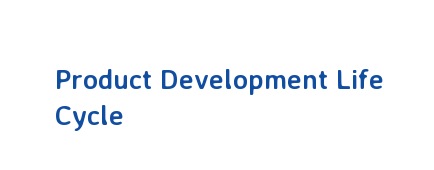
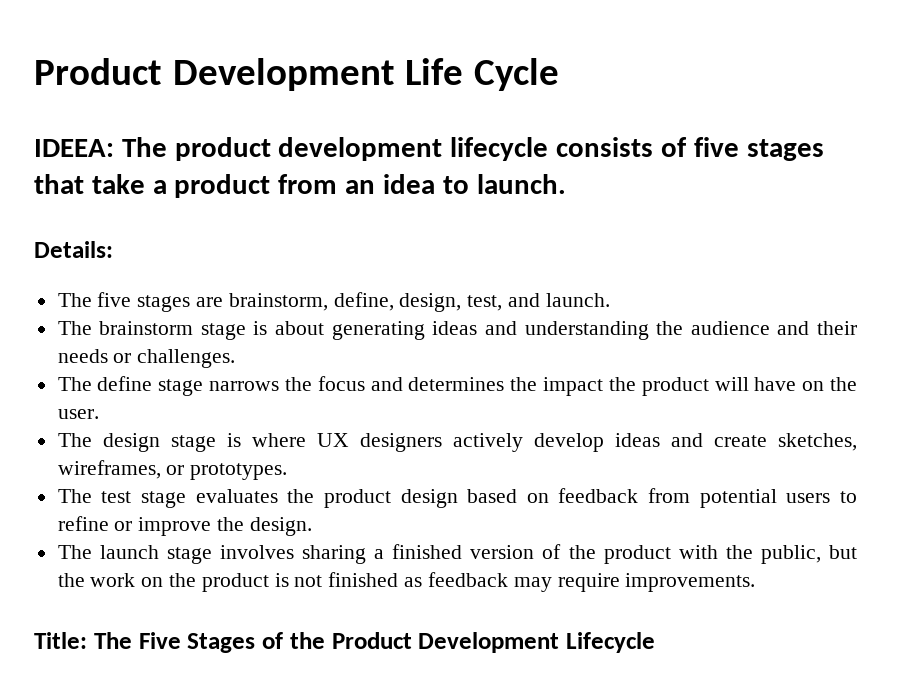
(124, 118) none -> [34,137,824,161] [34,174,566,198] [34,241,113,258] [57,292,610,312] [57,321,857,340] [57,349,236,368] [57,376,858,396] [57,409,99,419] [57,433,857,452] [57,460,288,480] [57,488,857,508] [57,516,312,536] [57,544,857,564] [57,572,756,592] [34,632,655,653] // IDEEA: The product development lifecycle consists of five stages that take a product from an idea to launch. // Details: // The five stages are brainstorm, define, design, test, and launch. // The brainstorm stage is about generating ideas and understanding the audience and their needs or challenges. // The define stage narrows the focus and determines the impact the product will have on the user. // The design stage is where UX designers actively develop ideas and create sketches, wireframes, or prototypes. // The test stage evaluates the product design based on feedback from potential users to refine or improve the design. // The launch stage involves sharing a finished version of the product with the public, but the work on the product is not finished as feedback may require improvements. // Title: The Five Stages of the Product Development Lifecycle

